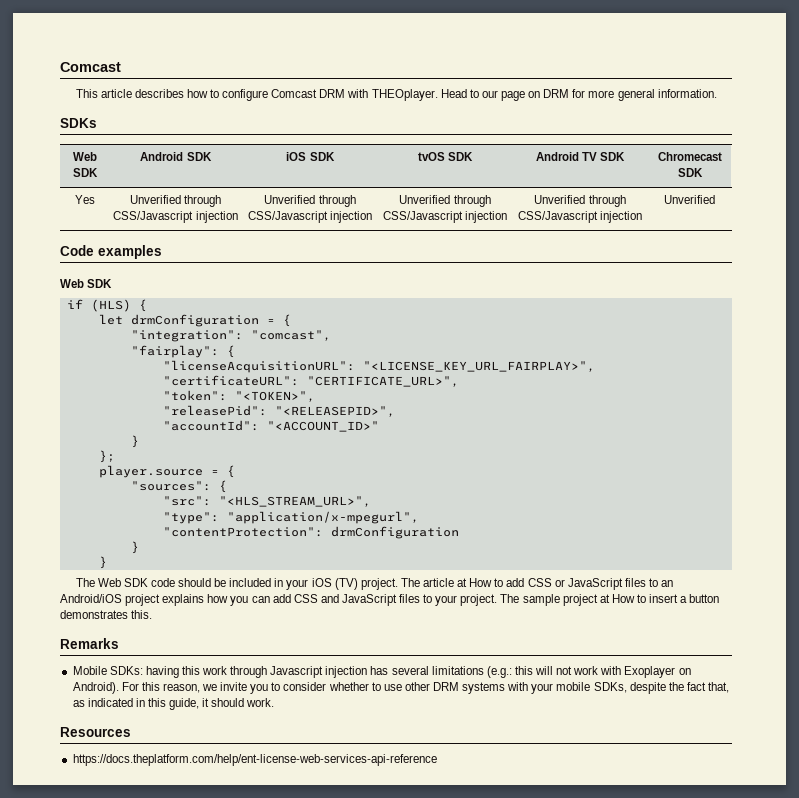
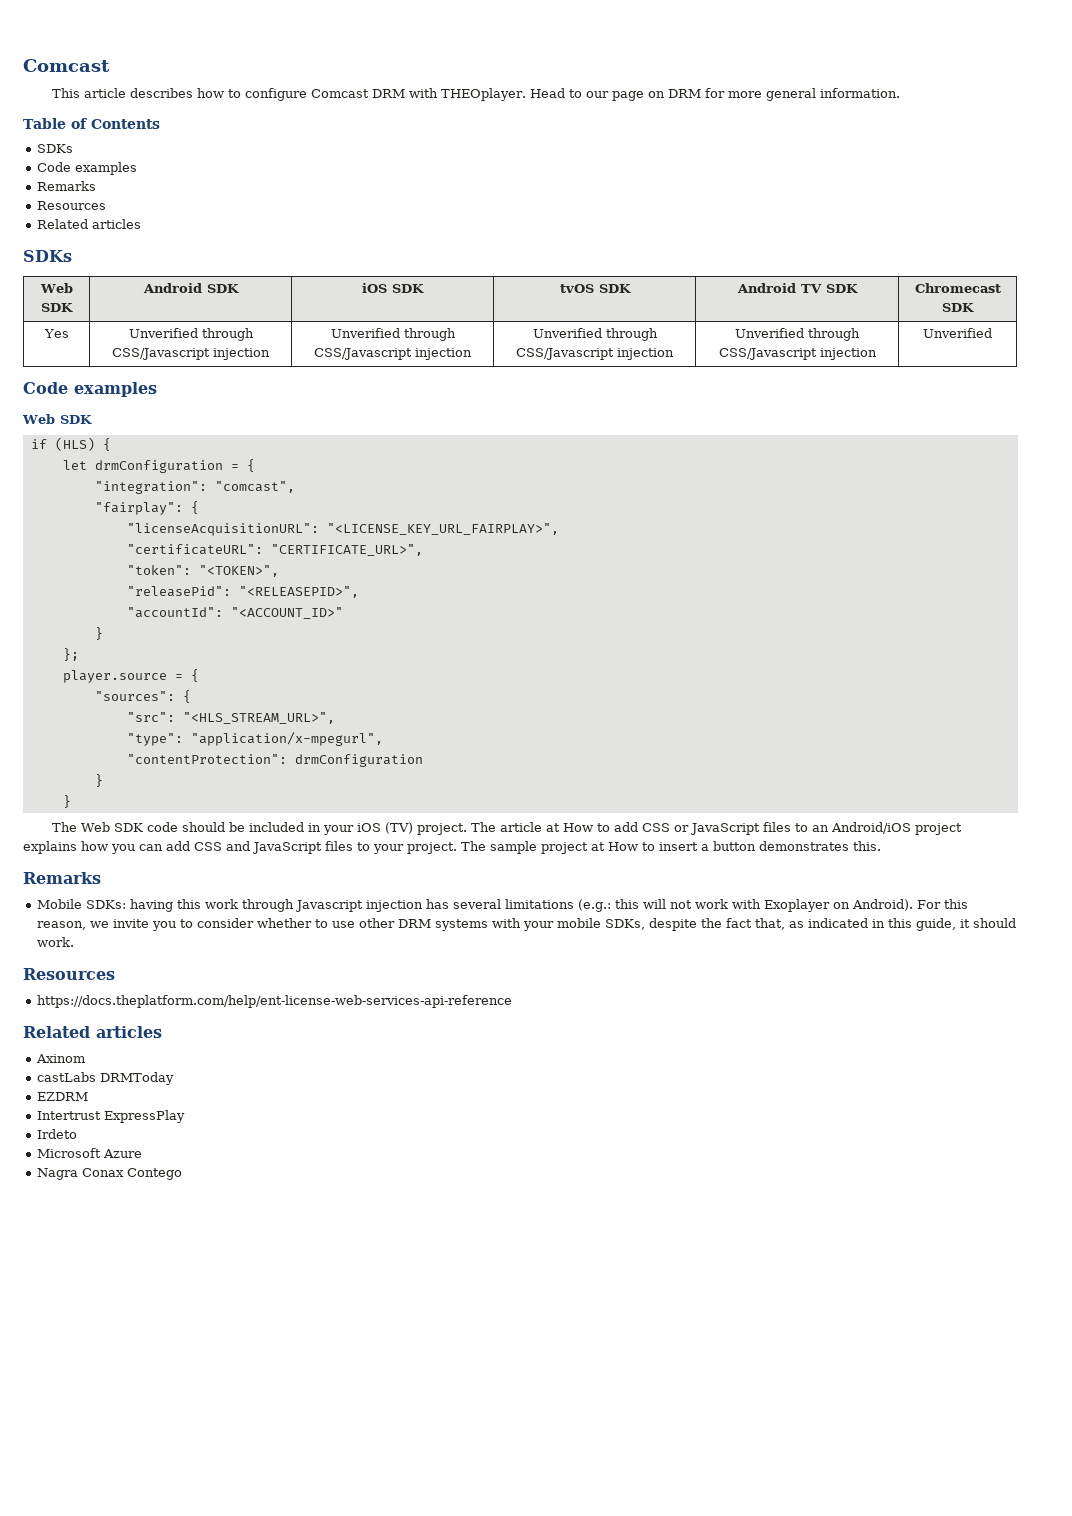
(717, 93) none -> [23,118,160,129] [36,144,73,153] [36,162,137,175] [36,181,96,191] [36,201,106,210] [36,219,141,229] // Table of Contents // SDKs // Code examples // Remarks // Resources // Related articles
(437, 760) none -> [23,1026,162,1038] [35,1054,85,1063] [36,1072,174,1085] [36,1092,88,1101] [36,1110,185,1123] [36,1129,77,1139] [36,1148,142,1158] [36,1168,182,1180] // Related articles // Axinom // castLabs DRMToday // EZDRM // Intertrust ExpressPlay // Irdeto // Microsoft Azure // Nagra Conax Contego

